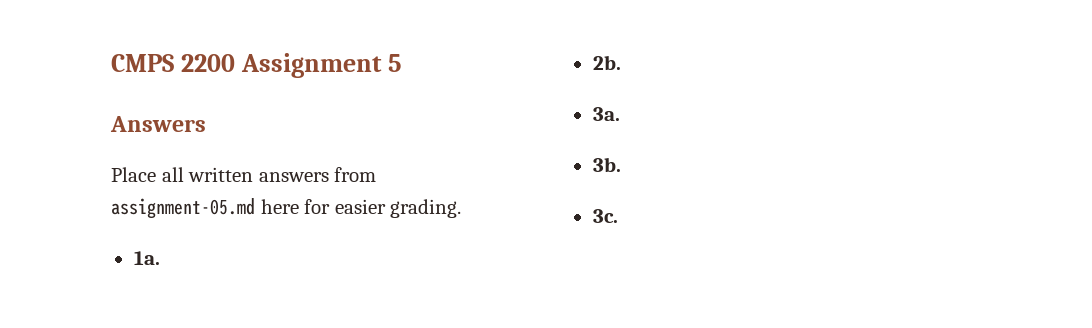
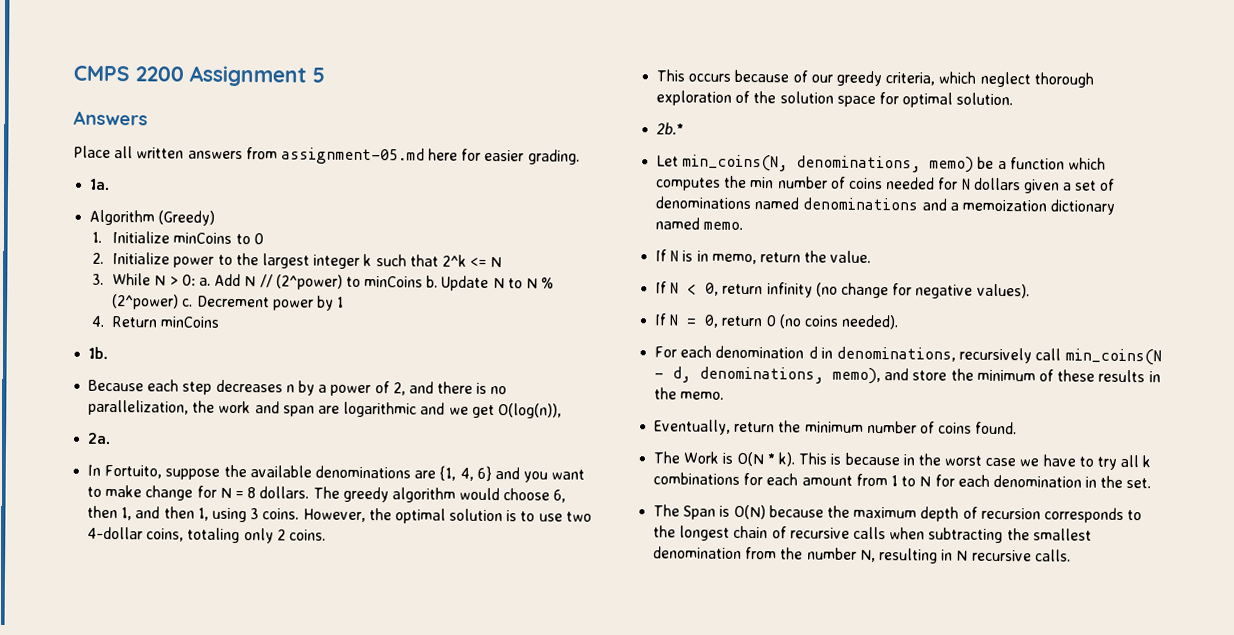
[592,55,621,70] [592,107,620,121] [592,157,621,172] [592,209,618,223] 2b. // 3a. // 3b. // 3c. -> [89,209,216,226] [92,231,264,245] [92,252,503,269] [92,273,555,291] [112,294,345,311] [91,315,220,328] [88,346,109,360] [88,379,508,397] [88,399,562,419] [87,432,112,445] [87,464,586,483] [87,484,567,503] [87,505,592,524] [87,526,326,544] [656,69,1094,88] [656,90,1014,108] [656,122,685,136] [656,154,1106,173] [656,175,1116,194] [655,196,1116,215] [655,217,744,230] [655,249,872,265] [655,281,1030,299] [654,313,900,330] [654,345,1162,366] [654,366,1161,385] [654,387,725,400] [654,419,1018,435] [653,451,1152,470] [653,472,1152,489] [653,504,1143,523] [653,525,1092,544] [653,546,1071,564] Algorithm (Greedy) // 1. Initialize minCoins to 0 // 2. Initialize power to the largest integer k such that 2^k <= N // 3. While N > 0: a. Add N // (2^power) to minCoins b. Update N to N % (2^power) c. Decrement power by 1 // 4. Return minCoins // 1b. // Because each step decreases n by a power of 2, and there is no parallelization, the work and span are logarithmic and we get O(log(n)), // 2a. // In Fortuito, suppose the available denominations are {1, 4, 6} and you want to make change for N = 8 dollars. The greedy algorithm would choose 6, then 1, and then 1, using 3 coins. However, the optimal solution is to use two 4-dollar coins, totaling only 2 coins. // This occurs because of our greedy criteria, which neglect thorough exploration of the solution space for optimal solution. // 2b.* // Let min_coins(N, denominations, memo) be a function which computes the min number of coins needed for N dollars given a set of denominations named denominations and a memoization dictionary named memo. // If N is in memo, return the value. // If N < 0, return infinity (no change for negative values). // If N = 0, return 0 (no coins needed). // For each denomination d in denominations, recursively call min_coins(N - d, denominations, memo), and store the minimum of these results in the memo. // Eventually, return the minimum number of coins found. // The Work is O(N * k). This is because in the worst case we have to try all k combinations for each amount from 1 to N for each denomination in the set. // The Span is O(N) because the maximum depth of recursion corresponds to the longest chain of recursive calls when subtracting the smallest denomination from the number N, resulting in N recursive calls.

